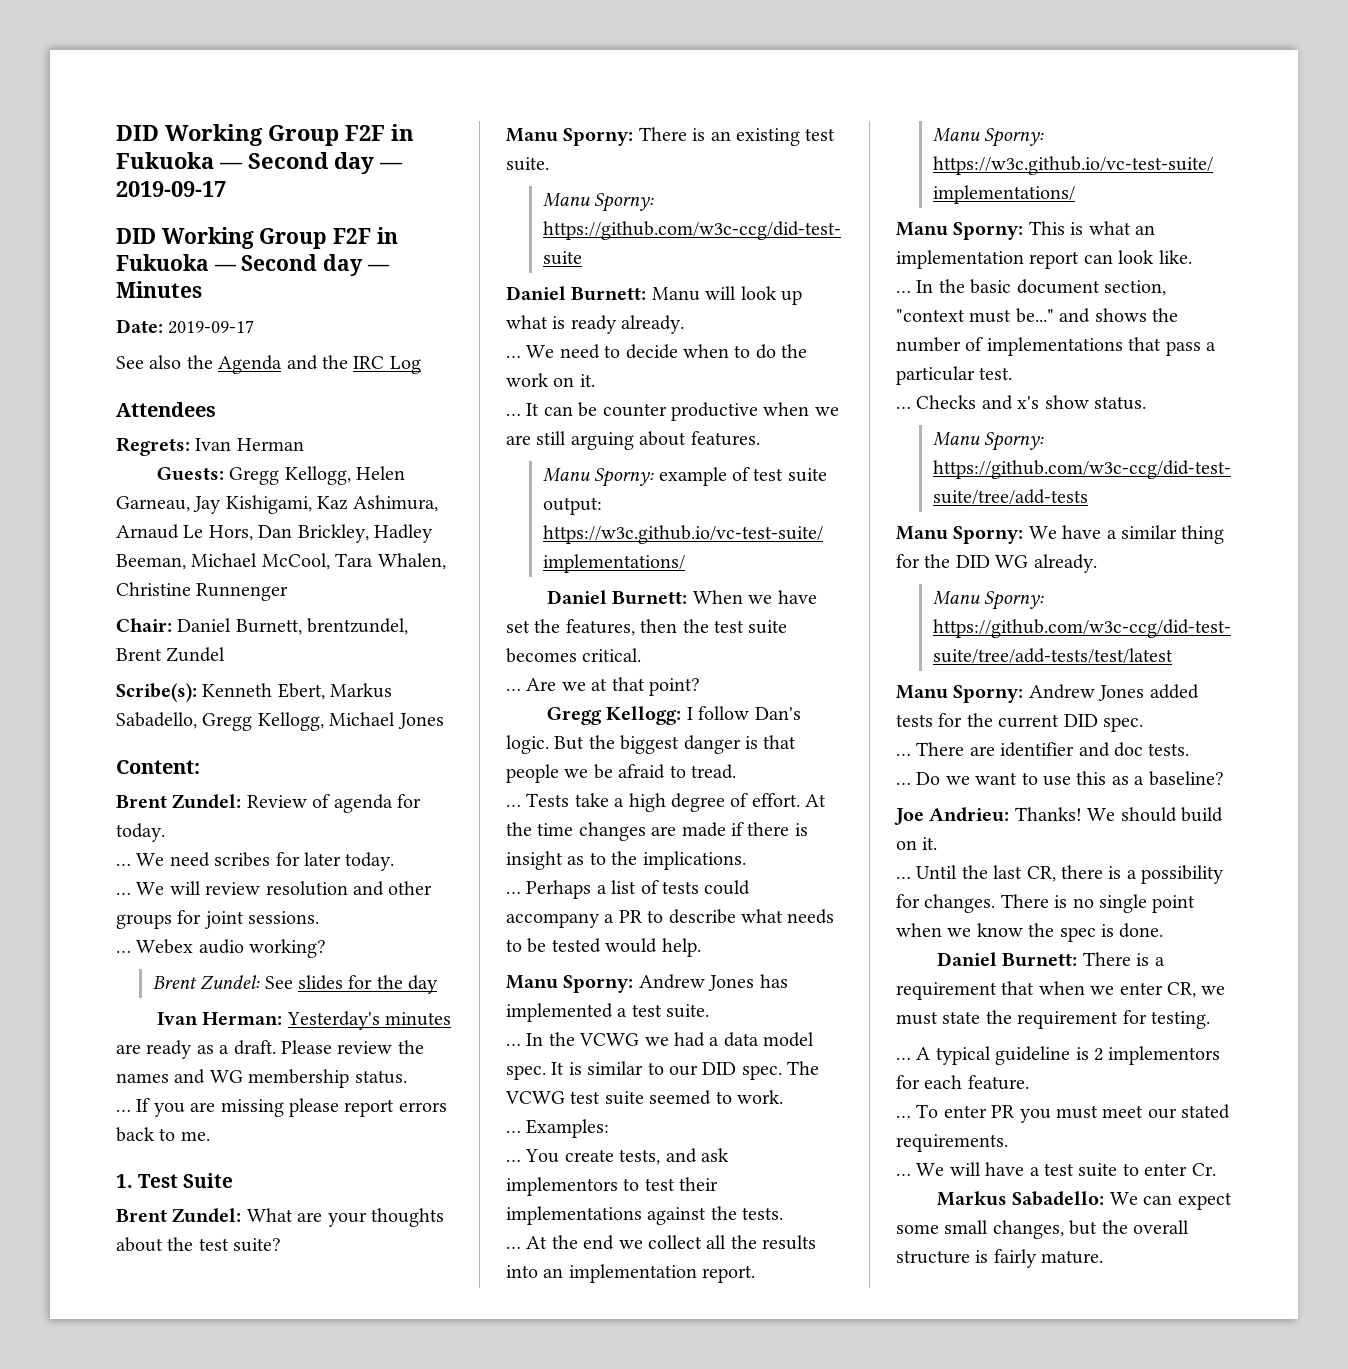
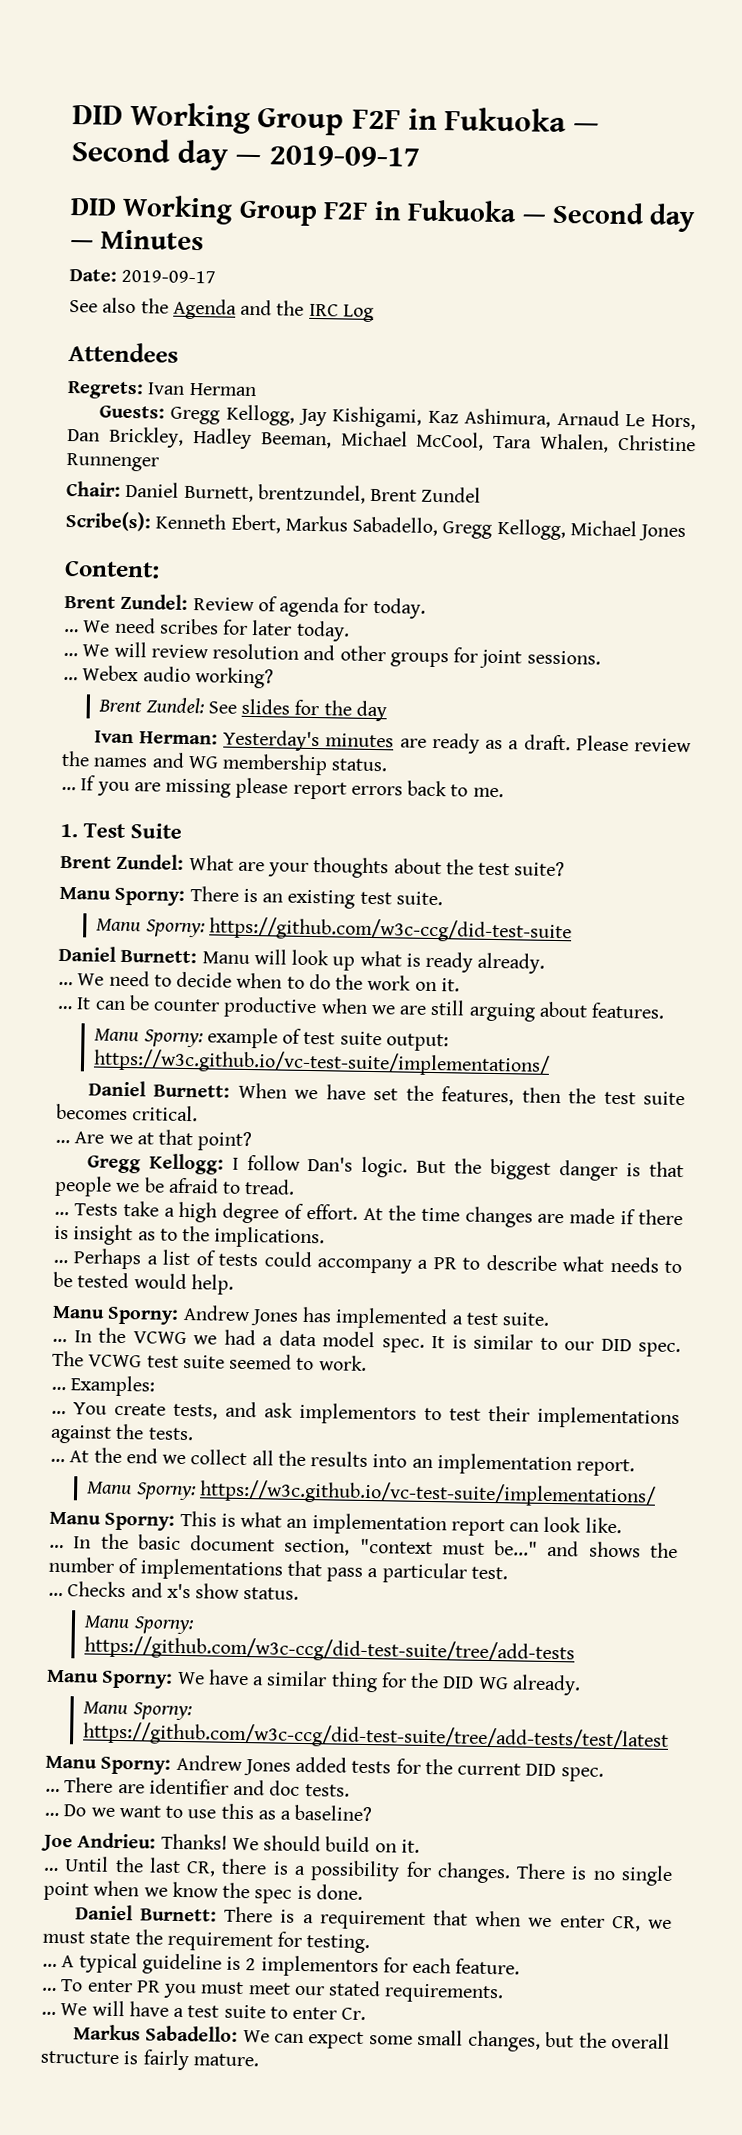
[356,466,406,480] [116,496,190,512] Helen Garneau, -> (295, 415) none

